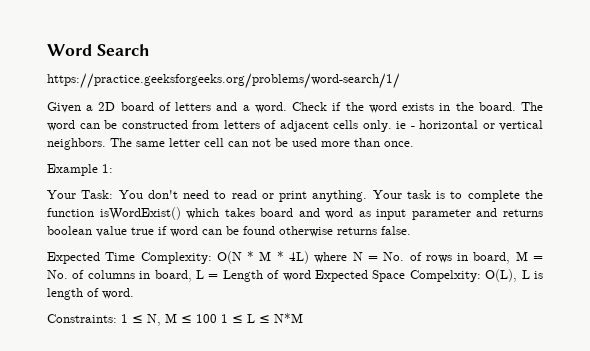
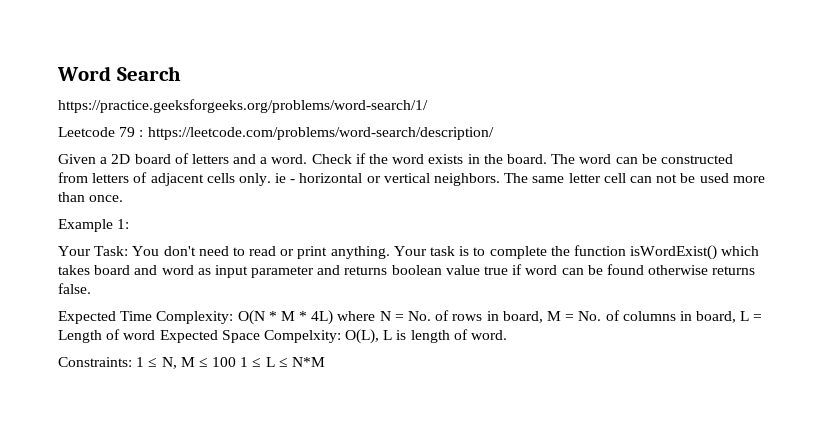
(400, 81) none -> [58,127,494,140] // Leetcode 79 : https://leetcode.com/problems/word-search/description/

